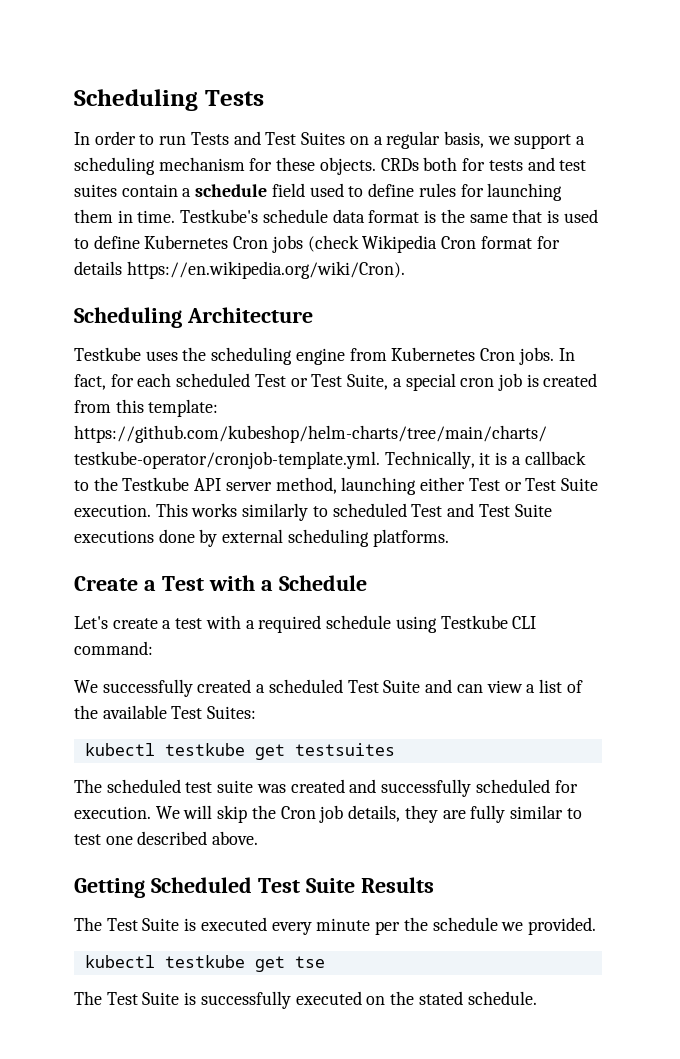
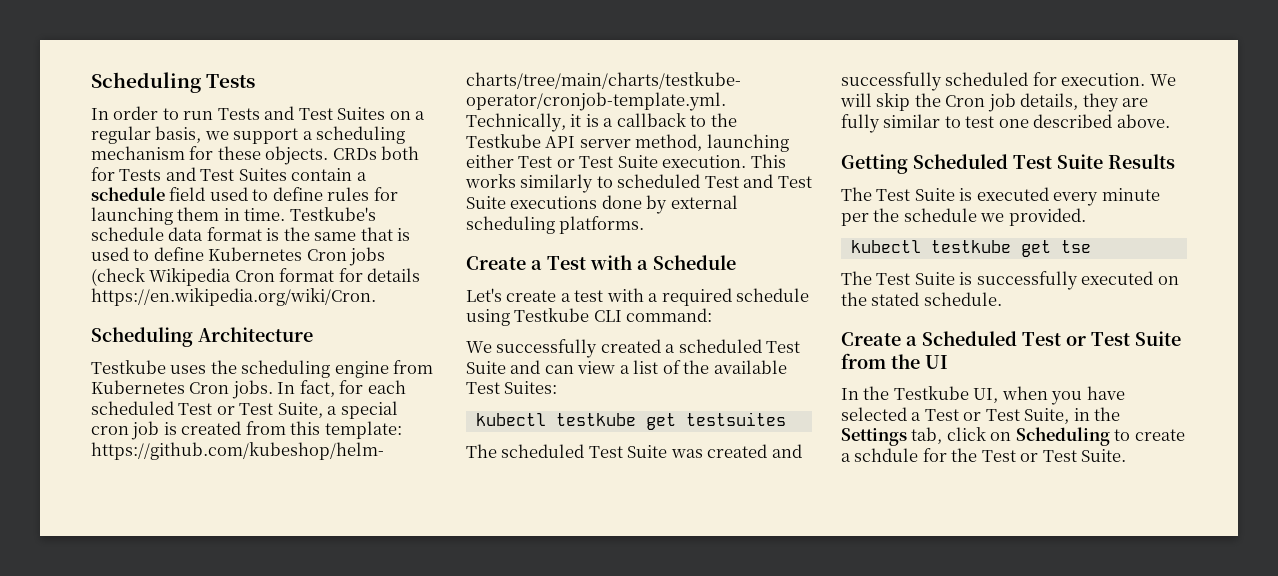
[488,157,587,171] [74,184,117,197] tests and test suites -> [119,167,287,181] Tests and Test Suites
[126,261,405,279] https://en.wikipedia.org/wiki/Cron). -> [91,288,376,306] https://en.wikipedia.org/wiki/Cron.
[185,780,254,793] test suite -> [588,445,668,458] Test Suite
(537, 998) none -> [841,331,1181,346] [841,353,948,369] [841,386,1125,405] [841,407,1121,424] [841,427,1185,446] [841,448,1127,462] // Create a Scheduled Test or Test Suite from the UI // In the Testkube UI, when you have selected a Test or Test Suite, in the Settings tab, click on Scheduling to create a schdule for the Test or Test Suite.

